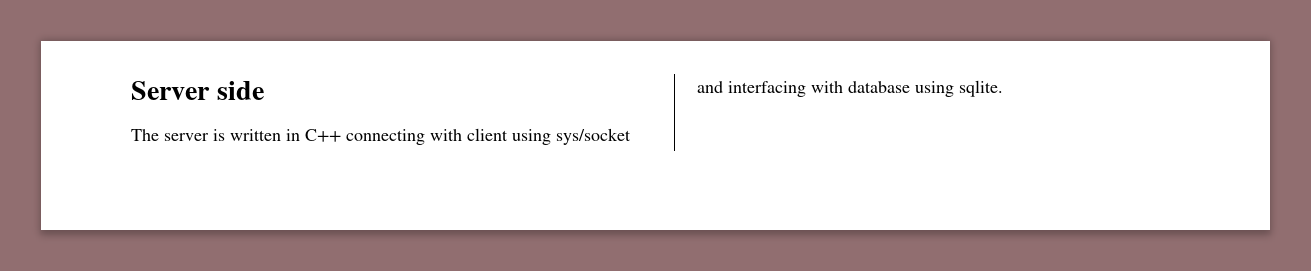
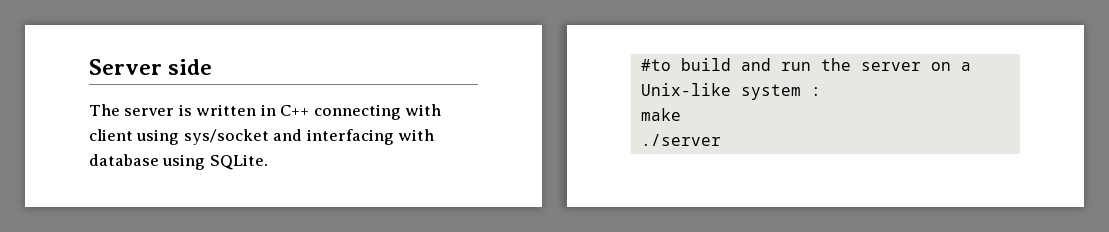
[959,80,1003,97] sqlite. -> [209,154,268,170] [640,58,971,71] [640,83,821,100] [640,108,681,121] [640,134,721,146] SQLite. // #to build and run the server on a Unix-like system : // make // ./server

